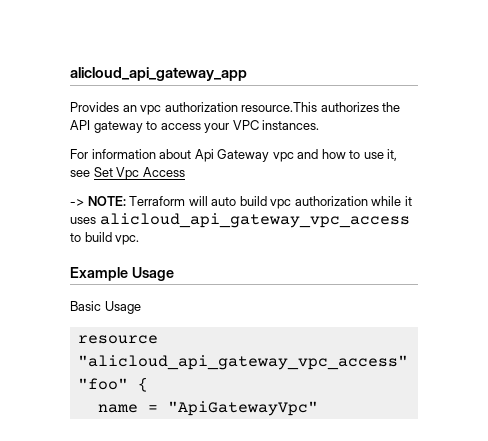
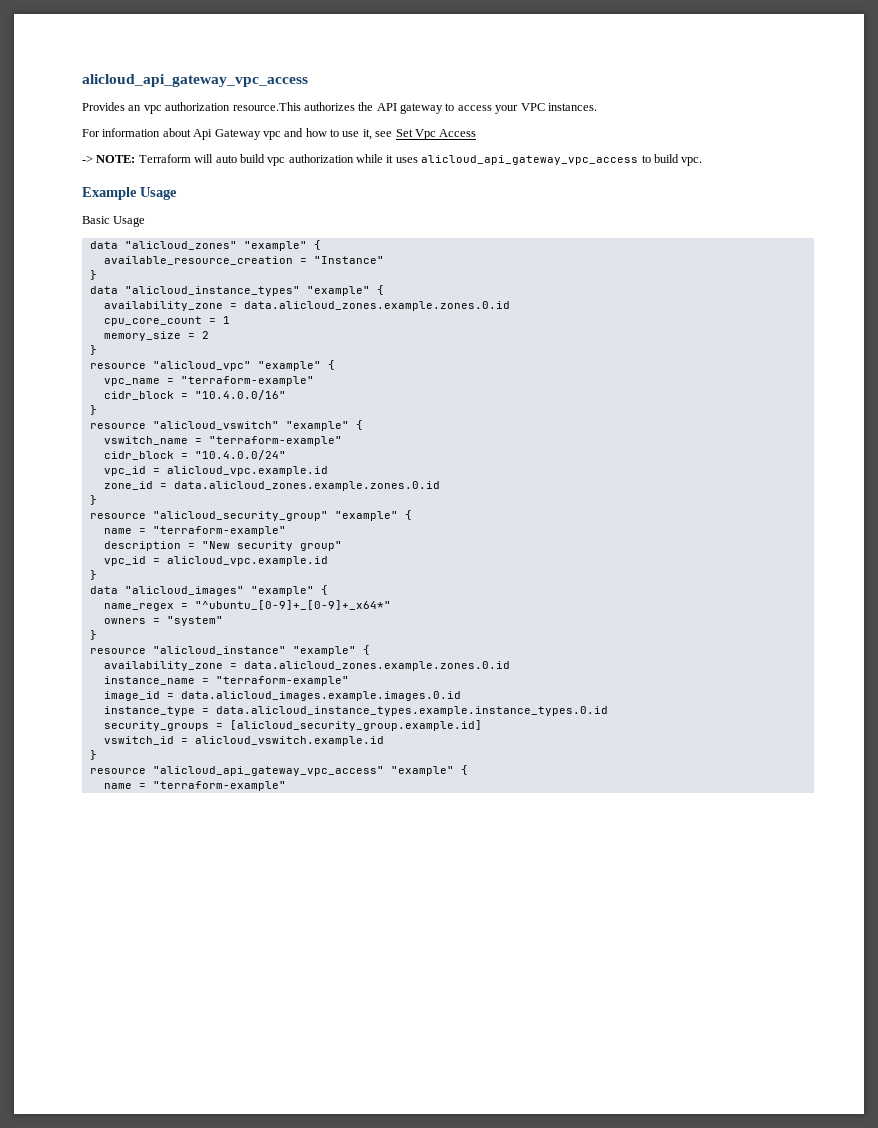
[70,67,247,81] alicloud_api_gateway_app -> [82,74,308,87] alicloud_api_gateway_vpc_access
[77,335,158,344] [77,355,408,370] [77,377,148,392] [97,401,318,416] resource "alicloud_api_gateway_vpc_access" "foo" { // name = "ApiGatewayVpc" -> [89,240,321,251] [103,256,384,265] [89,270,97,280] [89,285,384,296] [103,301,510,311] [103,316,230,326] [103,331,209,341] [89,345,97,355] [89,360,335,371] [103,376,314,386] [103,390,286,400] [89,405,97,415] [89,420,363,431] [103,436,342,446] [103,450,286,460] [103,466,328,476] [103,481,440,491] [89,495,97,505] [89,510,412,521] [103,526,286,536] [103,541,342,551] [103,556,328,566] [89,570,97,580] [89,585,328,596] [103,600,391,611] [103,616,223,626] [89,630,97,640] [89,645,370,656] [103,661,510,671] [103,676,349,686] [103,691,461,701] [103,706,608,716] [103,720,482,731] [103,736,384,746] [89,750,97,760] [89,765,468,776] [103,781,286,791] data "alicloud_zones" "example" { // available_resource_creation = "Instance" // } // data "alicloud_instance_types" "example" { // availability_zone = data.alicloud_zones.example.zones.0.id // cpu_core_count = 1 // memory_size = 2 // } // resource "alicloud_vpc" "example" { // vpc_name = "terraform-example" // cidr_block = "10.4.0.0/16" // } // resource "alicloud_vswitch" "example" { // vswitch_name = "terraform-example" // cidr_block = "10.4.0.0/24" // vpc_id = alicloud_vpc.example.id // zone_id = data.alicloud_zones.example.zones.0.id // } // resource "alicloud_security_group" "example" { // name = "terraform-example" // description = "New security group" // vpc_id = alicloud_vpc.example.id // } // data "alicloud_images" "example" { // name_regex = "^ubuntu_[0-9]+_[0-9]+_x64*" // owners = "system" // } // resource "alicloud_instance" "example" { // availability_zone = data.alicloud_zones.example.zones.0.id // instance_name = "terraform-example" // image_id = data.alicloud_images.example.images.0.id // instance_type = data.alicloud_instance_types.example.instance_types.0.id // security_groups = [alicloud_security_group.example.id] // vswitch_id = alicloud_vswitch.example.id // } // resource "alicloud_api_gateway_vpc_access" "example" { // name = "terraform-example"

